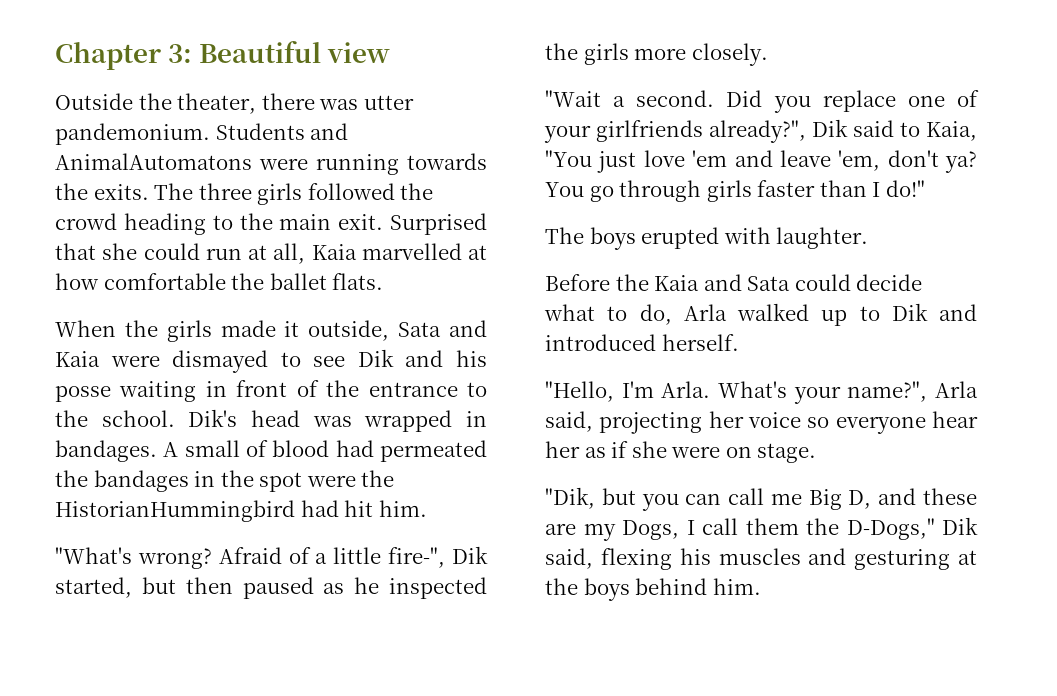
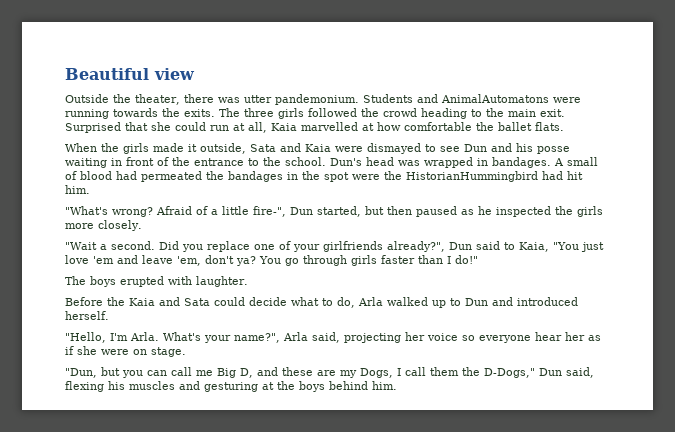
[55,42,193,70] Chapter 3: -> (65, 74) none
[357,349,394,367] Dik -> [464,144,487,152] Dun
[188,409,238,427] Dik's -> [330,158,362,166] Dun's
[451,546,488,564] Dik -> [290,207,313,215] Dun
[812,119,848,137] Dik -> [449,242,472,250] Dun
[891,303,928,321] Dik -> [465,298,488,306] Dun
[545,487,595,509] "Dik, -> [65,368,97,378] "Dun,
[942,517,978,535] Dik -> [539,368,562,376] Dun

